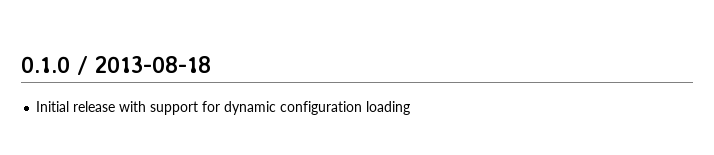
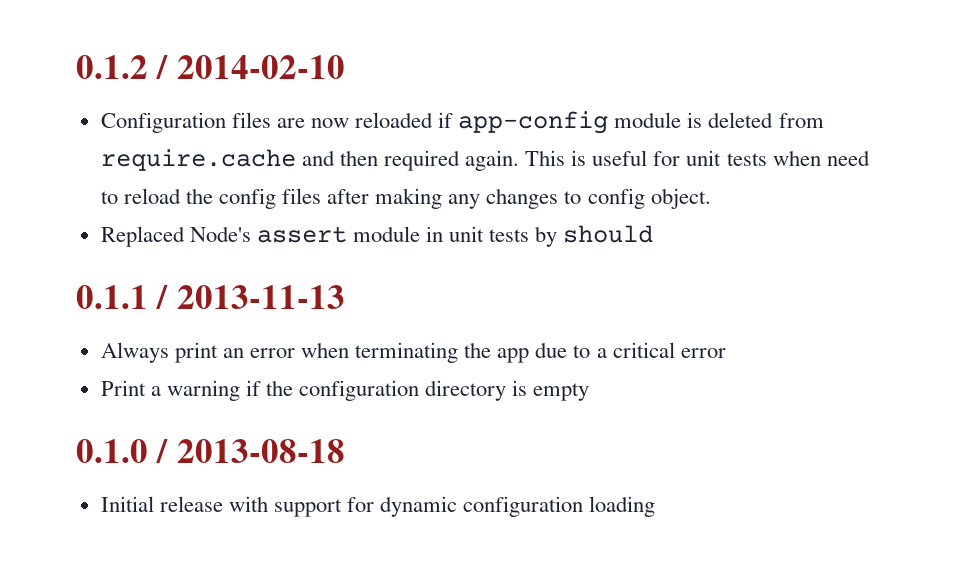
(21, 64) none -> [76,55,345,79] [100,111,824,134] [100,149,870,171] [100,188,711,209] [100,225,654,247] [76,285,345,309] [100,342,726,363] [100,380,590,401] 0.1.2 / 2014-02-10 // Configuration files are now reloaded if app-config module is deleted from require.cache and then required again. This is useful for unit tests when need to reload the config files after making any changes to config object. // Replaced Node's assert module in unit tests by should // 0.1.1 / 2013-11-13 // Always print an error when terminating the app due to a critical error // Print a warning if the configuration directory is empty //

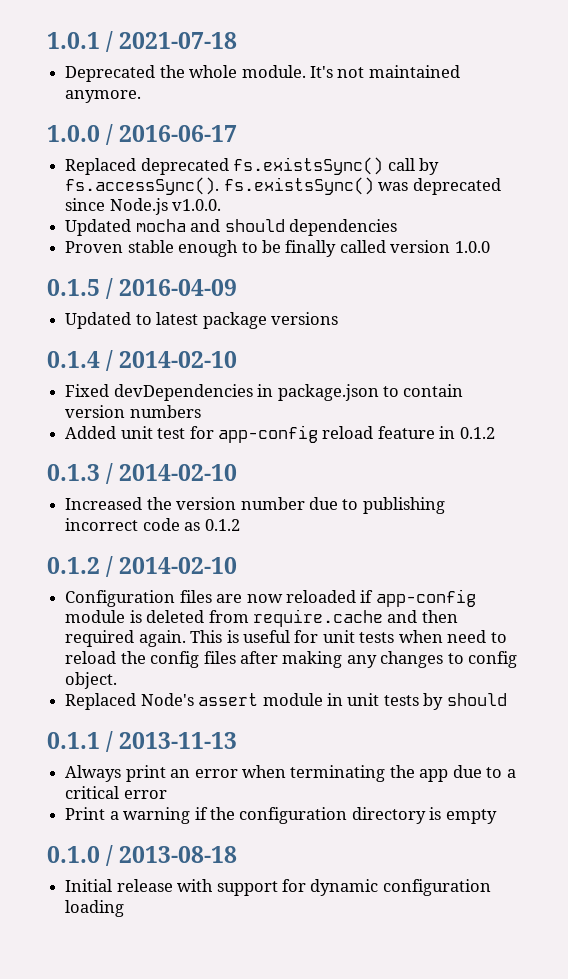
(76, 67) none -> [47,31,238,52] [65,65,460,82] [65,90,142,103] [47,124,238,145] [65,157,439,175] [65,177,501,195] [65,198,222,215] [65,219,397,236] [65,240,490,257] [47,278,238,299] [65,312,338,329] [47,350,238,371] [65,384,464,401] [65,405,201,418] [65,425,495,443] [47,463,238,484] [65,497,445,514] [65,518,240,531] 1.0.1 / 2021-07-18 // Deprecated the whole module. It's not maintained anymore. // 1.0.0 / 2016-06-17 // Replaced deprecated fs.existsSync() call by fs.accessSync(). fs.existsSync() was deprecated since Node.js v1.0.0. // Updated mocha and should dependencies // Proven stable enough to be finally called version 1.0.0 // 0.1.5 / 2016-04-09 // Updated to latest package versions // 0.1.4 / 2014-02-10 // Fixed devDependencies in package.json to contain version numbers // Added unit test for app-config reload feature in 0.1.2 // 0.1.3 / 2014-02-10 // Increased the version number due to publishing incorrect code as 0.1.2 //

